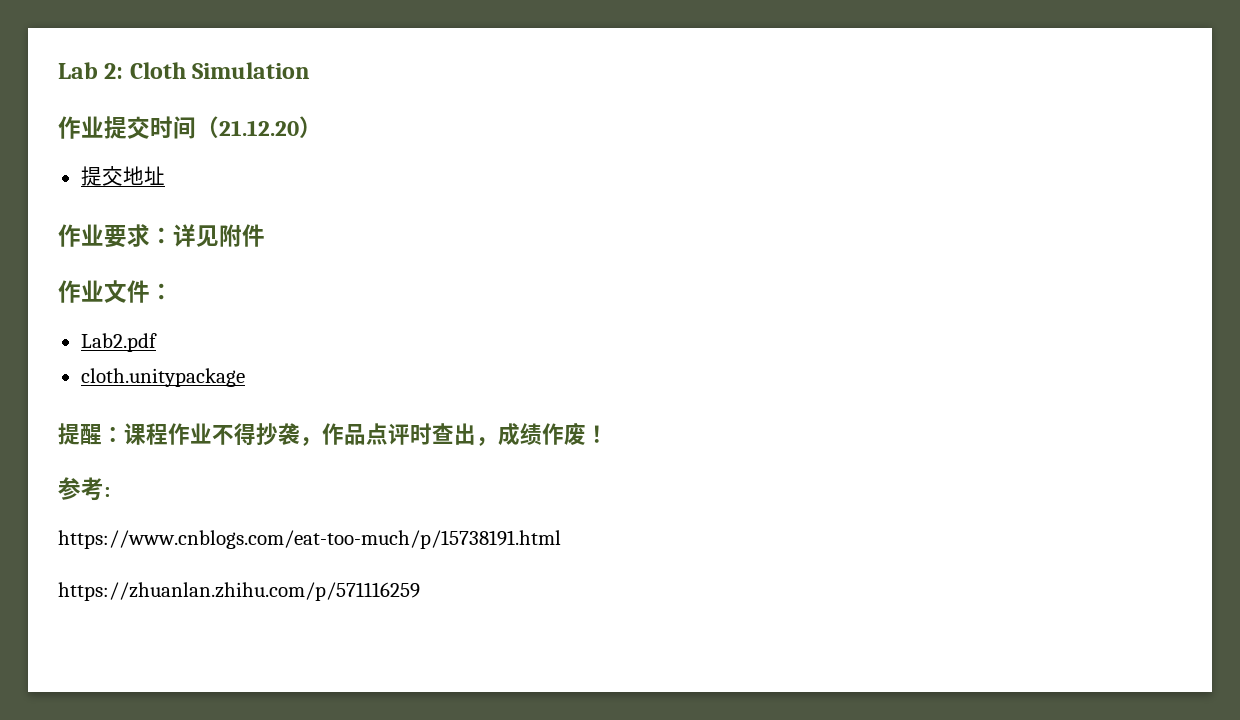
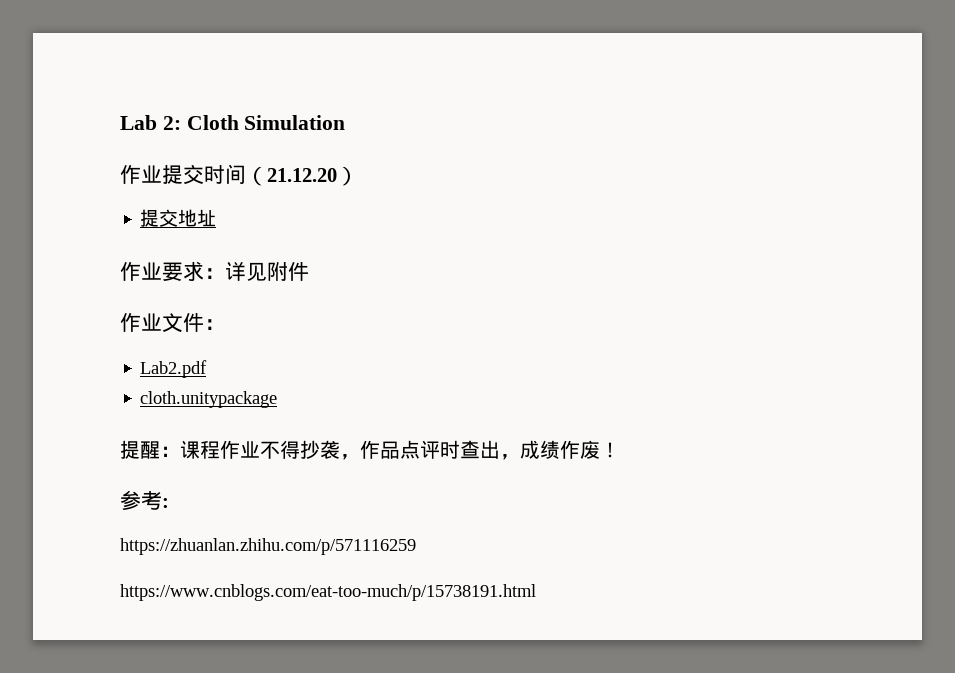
(110, 492) none -> [120,538,416,555] // https://zhuanlan.zhihu.com/p/571116259
[58,582,420,601] // https://zhuanlan.zhihu.com/p/571116259 -> (536, 592) none

